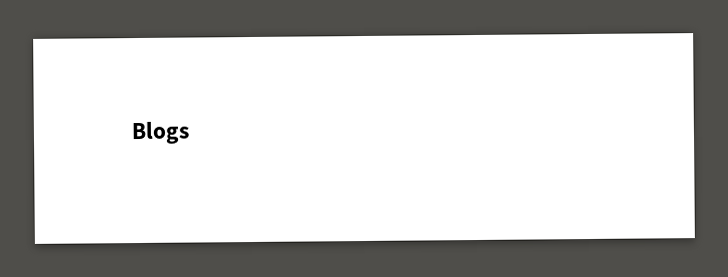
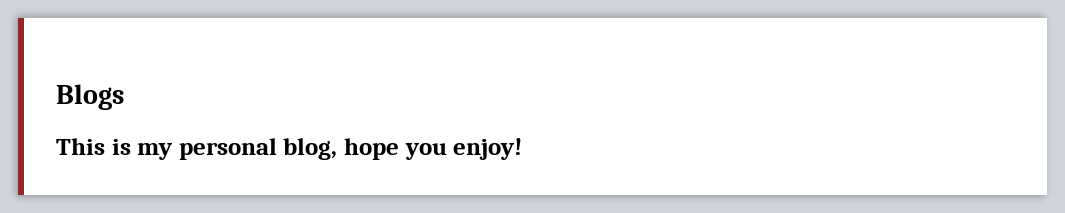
(190, 133) none -> [56,138,523,160] // This is my personal blog, hope you enjoy!

